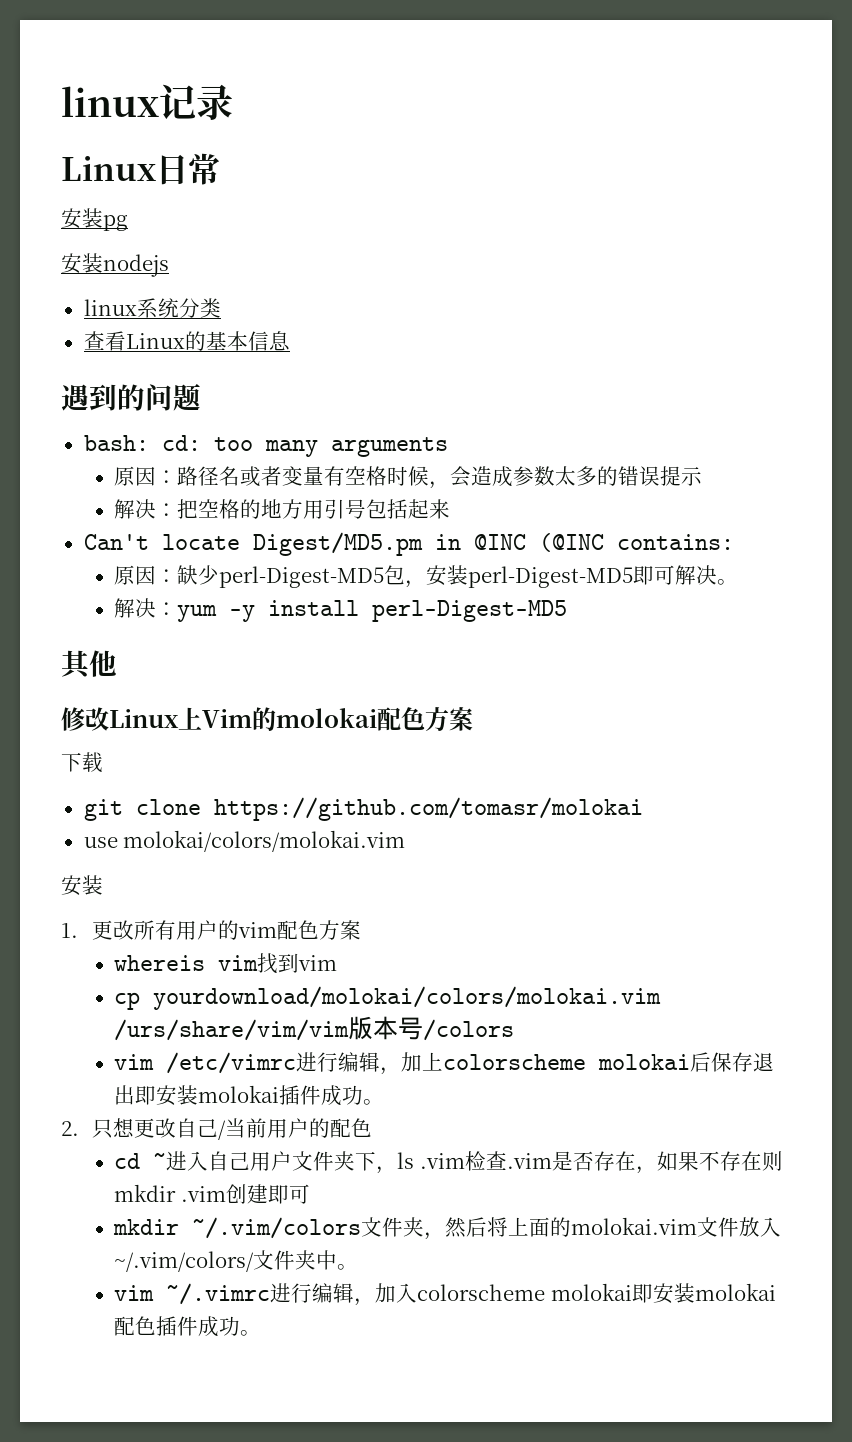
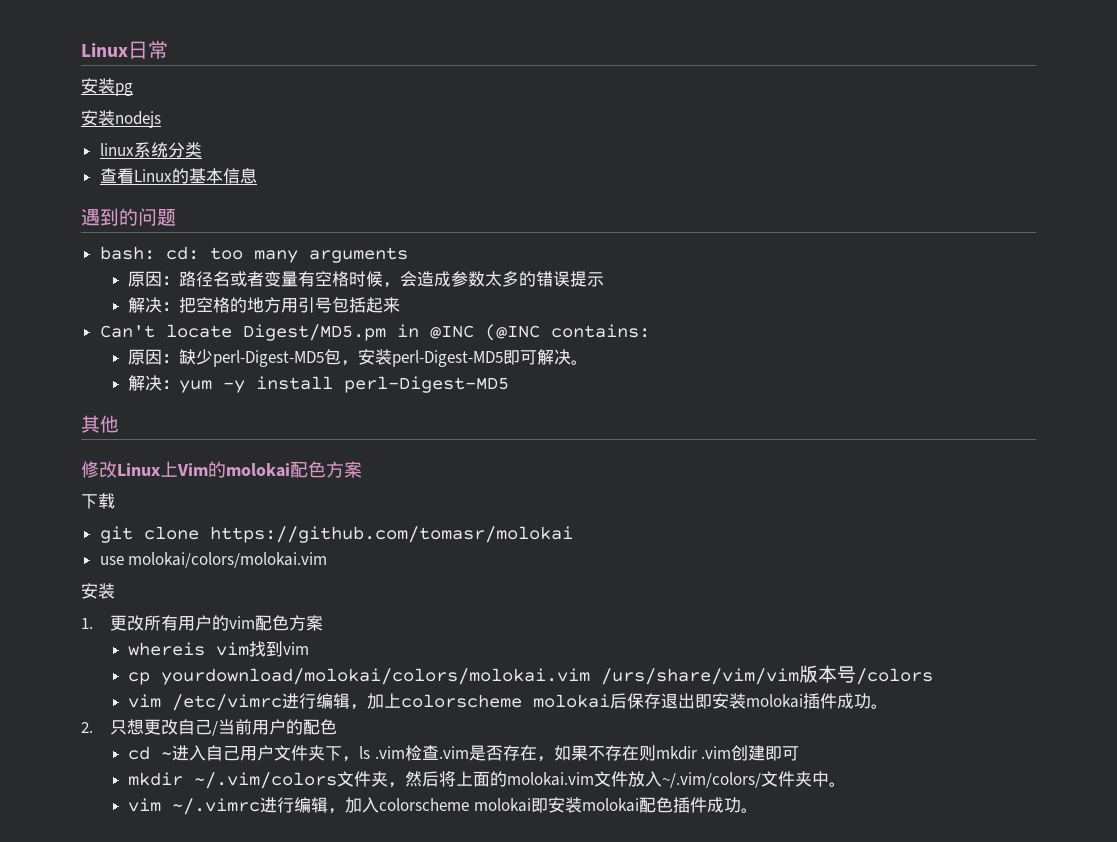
[61,84,233,120] linux记录 // -> (81, 50) none

